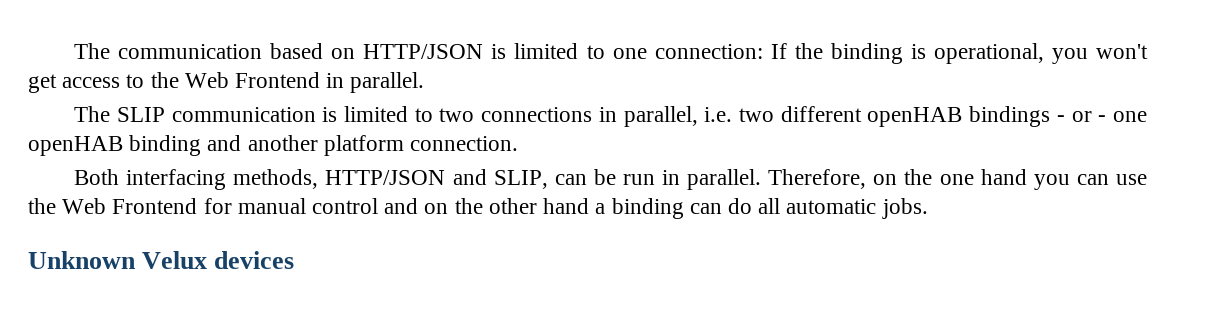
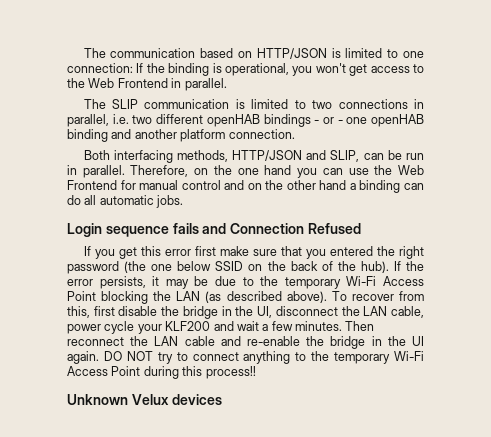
(928, 208) none -> [67,223,361,237] [83,246,425,259] [67,261,424,274] [67,276,424,289] [67,291,424,304] [67,306,425,319] [67,321,375,334] [67,336,424,349] [67,351,424,364] [67,366,256,379] // Login sequence fails and Connection Refused // If you get this error first make sure that you entered the right password (the one below SSID on the back of the hub). If the error persists, it may be due to the temporary Wi-Fi Access Point blocking the LAN (as described above). To recover from this, first disable the bridge in the UI, disconnect the LAN cable, power cycle your KLF200 and wait a few minutes. Then reconnect the LAN cable and re-enable the bridge in the UI again. DO NOT try to connect anything to the temporary Wi-Fi Access Point during this process!!

